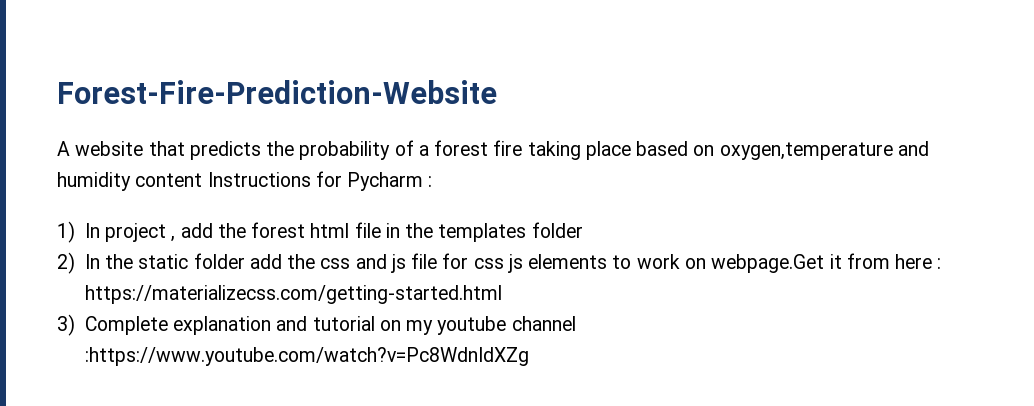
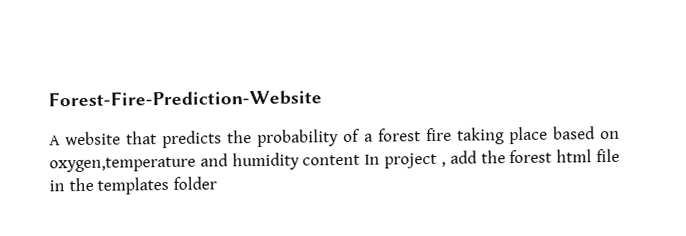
[207,171,433,191] [57,221,75,243] Instructions for Pycharm : // 1) -> (361, 160) none
[57,252,942,274] [84,285,502,304] [57,314,576,336] [84,347,529,366] // 2) In the static folder add the css and js file for css js elements to work on webpage.Get it from here : https://materializecss.com/getting-started.html // 3) Complete explanation and tutorial on my youtube channel :https://www.youtube.com/watch?v=Pc8WdnIdXZg -> (217, 183) none

